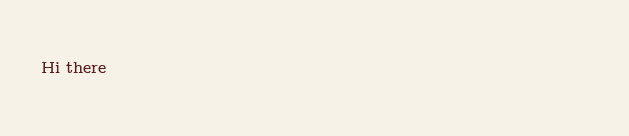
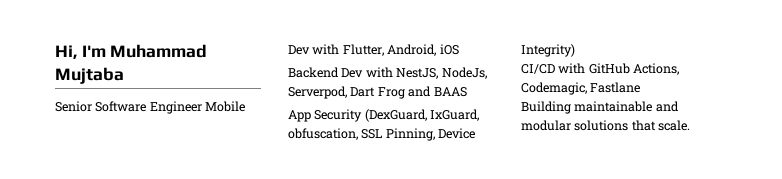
[41,62,106,73] Hi there -> [55,44,208,59] [55,67,124,84] [55,101,246,114] [288,44,459,56] [288,67,487,79] [288,86,467,99] [288,109,480,122] [288,128,476,141] [521,44,575,57] [521,63,680,75] [521,82,641,95] [521,101,679,114] [521,120,691,131] Hi, I'm Muhammad Mujtaba // Senior Software Engineer Mobile Dev with Flutter, Android, iOS // Backend Dev with NestJS, NodeJs, Serverpod, Dart Frog and BAAS // App Security (DexGuard, IxGuard, obfuscation, SSL Pinning, Device Integrity) // CI/CD with GitHub Actions, Codemagic, Fastlane // Building maintainable and modular solutions that scale.

